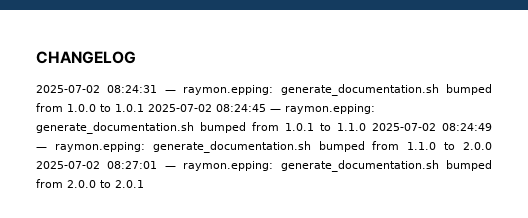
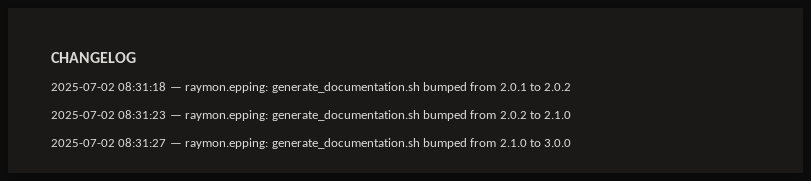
[107,84,492,96] [36,103,375,114] [36,122,492,134] [36,141,492,153] [36,160,492,172] [36,179,144,188] 08:24:31 — raymon.epping: generate_documentation.sh bumped from 1.0.0 to 1.0.1 2025-07-02 08:24:45 — raymon.epping: generate_documentation.sh bumped from 1.0.1 to 1.1.0 2025-07-02 08:24:49 — raymon.epping: generate_documentation.sh bumped from 1.1.0 to 2.0.0 2025-07-02 08:27:01 — raymon.epping: generate_documentation.sh bumped from 2.0.0 to 2.0.1 -> [118,82,572,93] [51,110,572,121] [51,138,572,149] 08:31:18 — raymon.epping: generate_documentation.sh bumped from 2.0.1 to 2.0.2 // 2025-07-02 08:31:23 — raymon.epping: generate_documentation.sh bumped from 2.0.2 to 2.1.0 // 2025-07-02 08:31:27 — raymon.epping: generate_documentation.sh bumped from 2.1.0 to 3.0.0

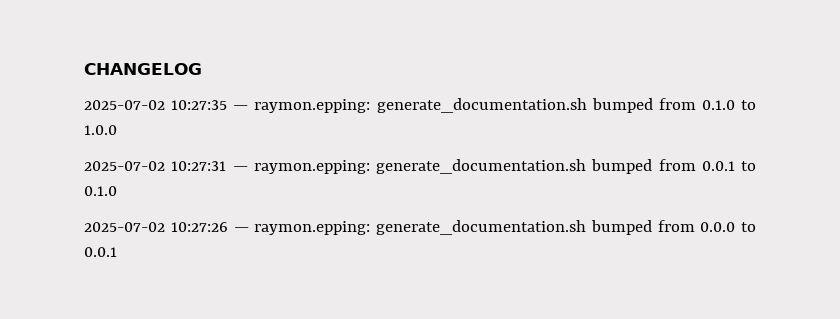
[118,82,572,93] [51,110,572,121] [51,138,572,149] 08:31:18 — raymon.epping: generate_documentation.sh bumped from 2.0.1 to 2.0.2 // 2025-07-02 08:31:23 — raymon.epping: generate_documentation.sh bumped from 2.0.2 to 2.1.0 // 2025-07-02 08:31:27 — raymon.epping: generate_documentation.sh bumped from 2.1.0 to 3.0.0 -> [171,98,756,113] [84,125,117,135] [84,159,756,174] [84,186,117,196] [84,220,756,235] [84,247,117,257] 10:27:35 — raymon.epping: generate_documentation.sh bumped from 0.1.0 to 1.0.0 // 2025-07-02 10:27:31 — raymon.epping: generate_documentation.sh bumped from 0.0.1 to 0.1.0 // 2025-07-02 10:27:26 — raymon.epping: generate_documentation.sh bumped from 0.0.0 to 0.0.1

